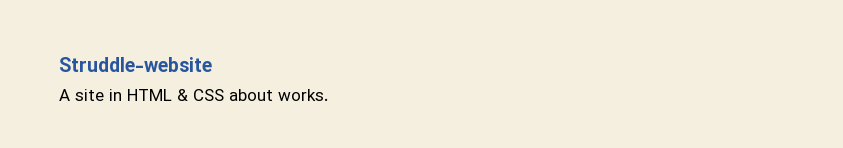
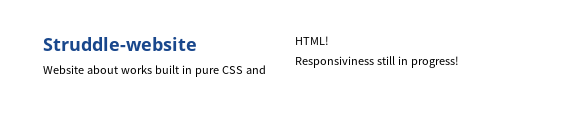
[59,89,328,101] A site in HTML & CSS about works. -> [43,65,266,77] [295,36,329,45] [295,56,459,68] Website about works built in pure CSS and HTML! // Responsiviness still in progress!

